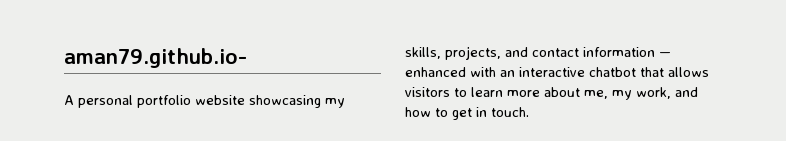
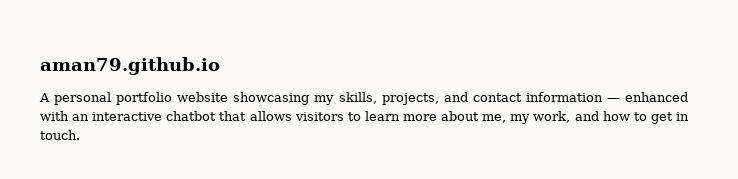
[64,48,247,68] aman79.github.io- -> [40,57,220,75] aman79.github.io

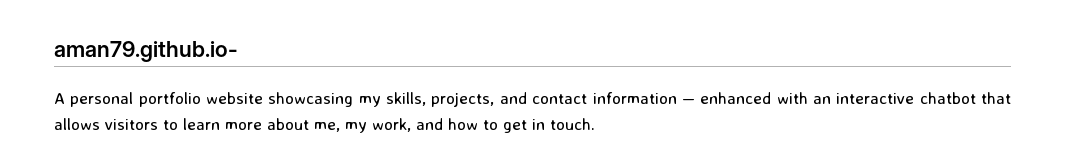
[40,57,220,75] aman79.github.io -> [54,41,238,62] aman79.github.io-

